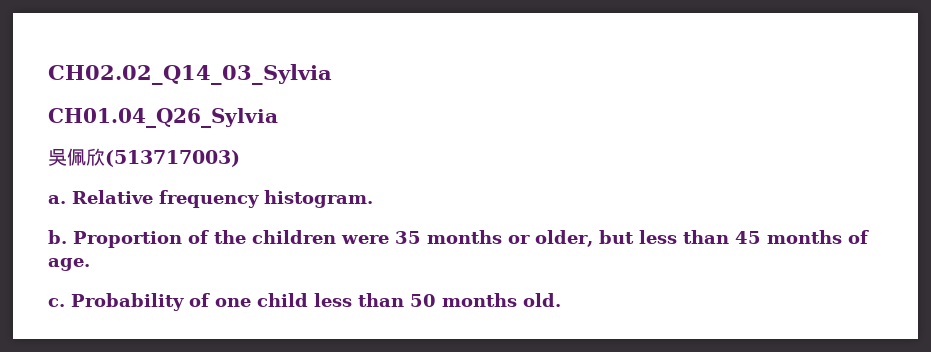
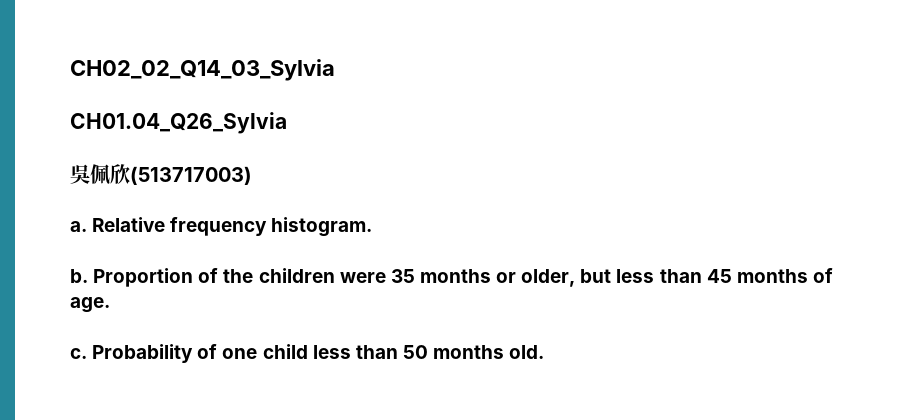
[48,64,332,85] CH02.02_Q14_03_Sylvia -> [70,59,335,81] CH02_02_Q14_03_Sylvia

